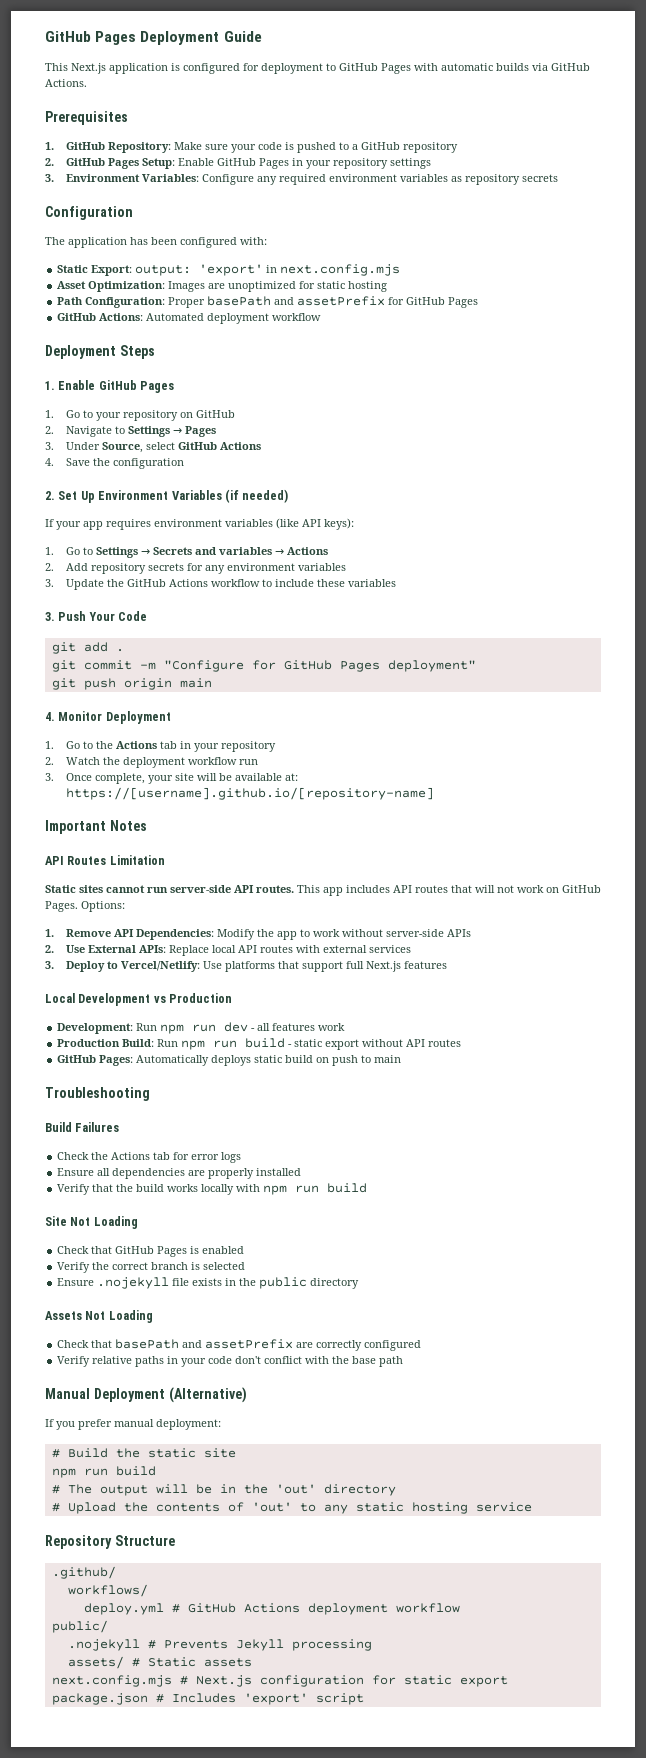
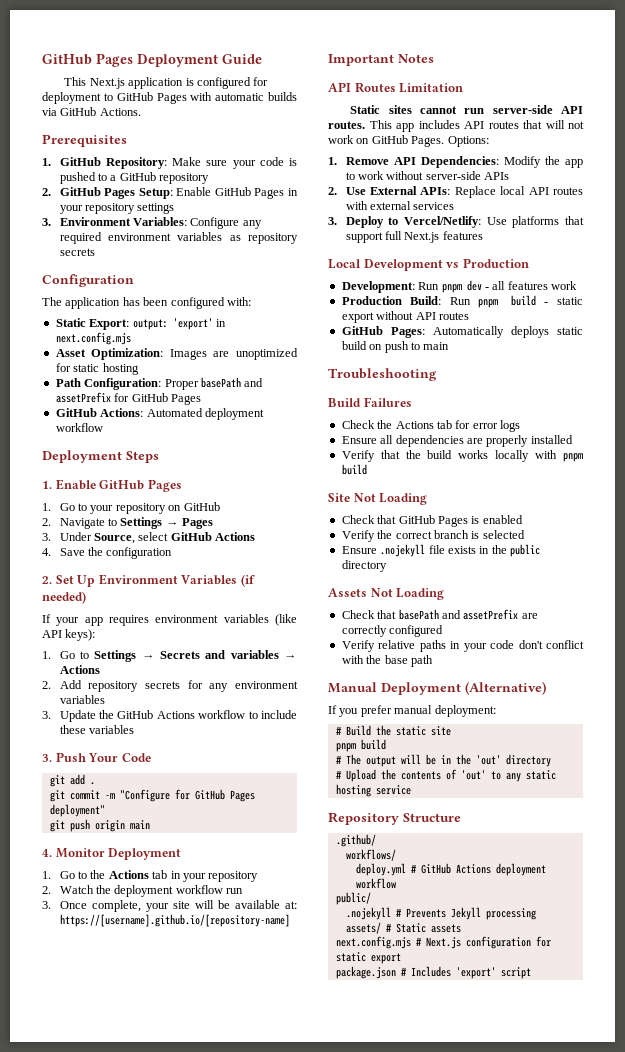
[160,1024,217,1034] npm run -> [441,284,462,293] pnpm
[181,1040,238,1050] npm run -> [478,299,499,308] pnpm
[263,1185,320,1195] npm run -> [563,453,583,462] pnpm
[51,1468,108,1478] npm run -> [335,743,356,752] pnpm

